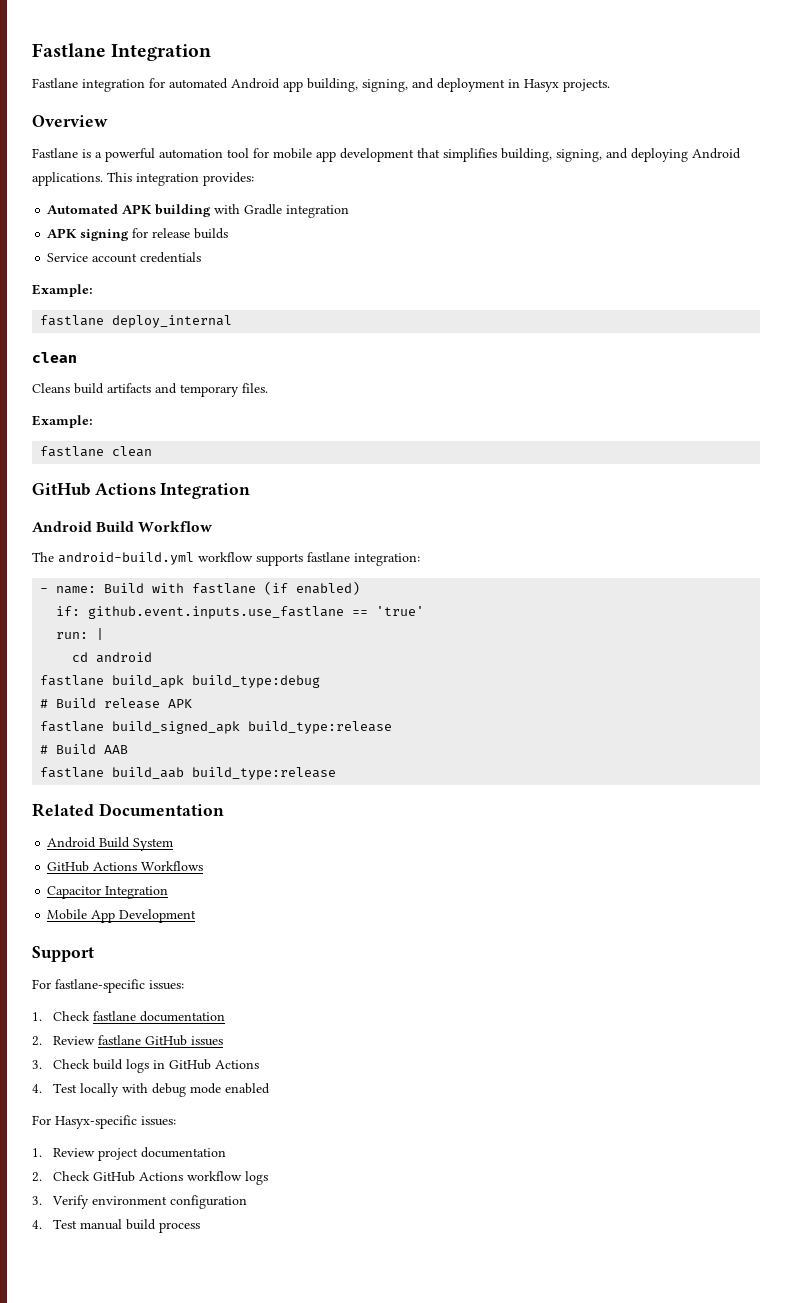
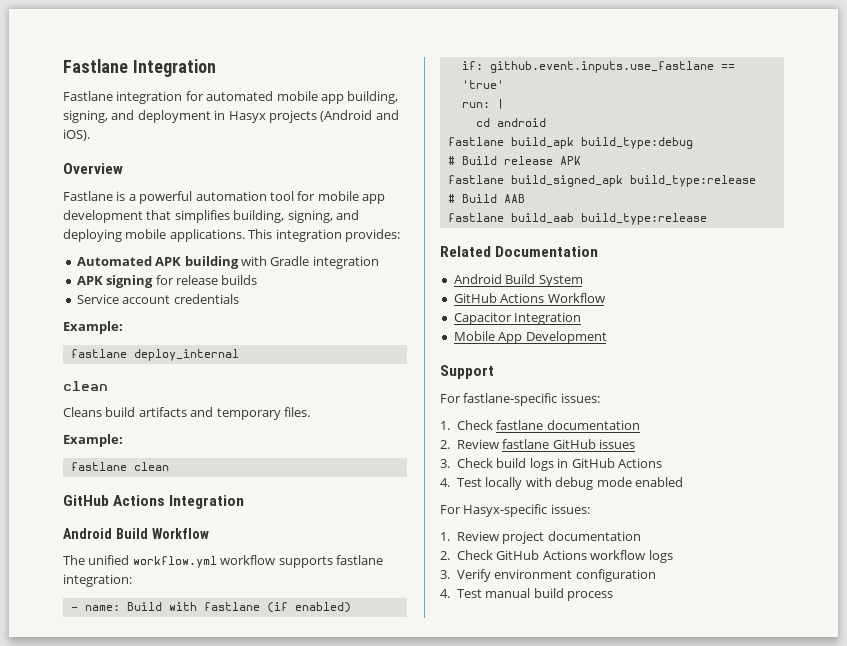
[231,78,280,89] Android -> [276,91,318,101] mobile
[563,79,610,92] projects. -> [268,110,399,123] [63,129,90,141] projects (Android and iOS).
[692,148,741,159] Android -> [125,229,167,239] mobile
[58,552,194,565] android-build.yml -> [88,555,217,568] unified workflow.yml
[141,861,204,871] Workflows -> [547,293,605,303] Workflow

